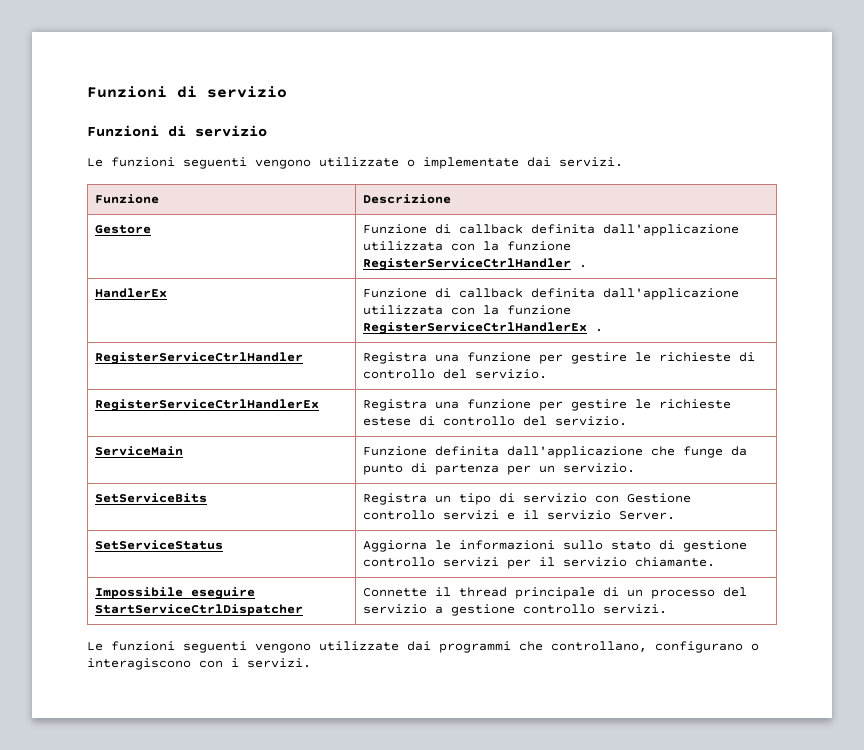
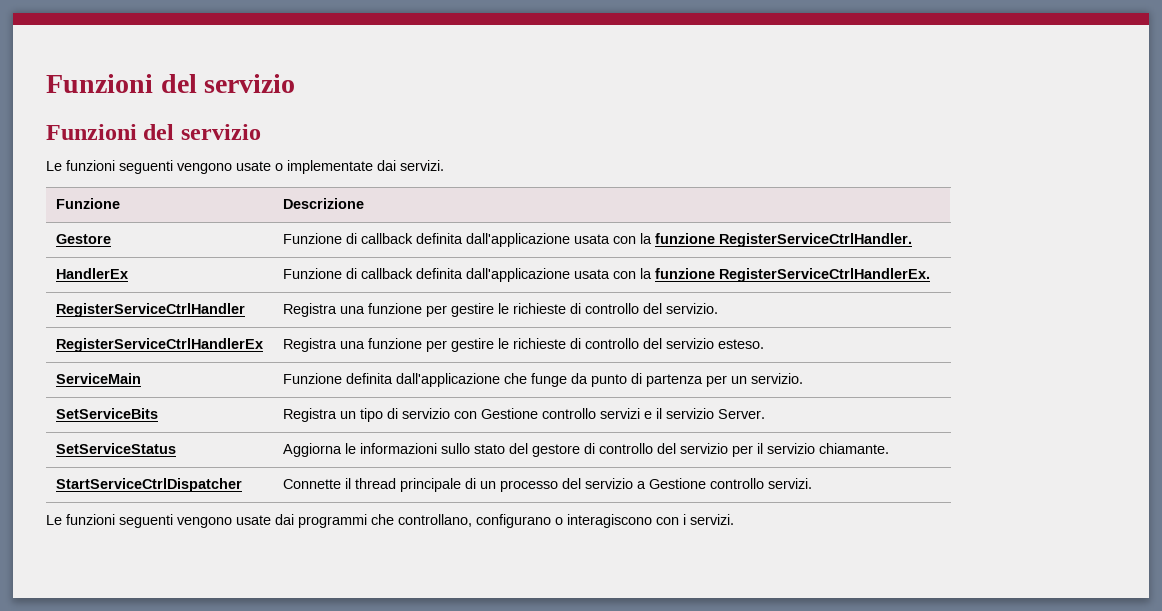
[87,86,197,98] Funzioni di -> [46,74,197,93] Funzioni del
[168,125,186,137] di -> [143,124,175,140] del
[319,157,399,167] utilizzate -> [236,161,271,171] usate
[362,241,571,251] [362,258,587,270] utilizzata con la funzione RegisterServiceCtrlHandler . -> [573,233,912,247] usata con la funzione RegisterServiceCtrlHandler.
[362,305,571,315] [362,322,603,334] utilizzata con la funzione RegisterServiceCtrlHandlerEx . -> [573,268,930,282] usata con la funzione RegisterServiceCtrlHandlerEx.
[362,416,627,426] estese di controllo del servizio. -> [569,338,764,349] di controllo del servizio esteso.
[658,540,747,552] [362,557,499,567] di gestione controllo servizi -> [508,443,728,457] del gestore di controllo del servizio
[94,587,255,599] Impossibile eseguire -> (889, 448) none
[450,604,515,616] gestione -> [648,478,706,489] Gestione
[319,641,399,651] utilizzate -> [236,515,271,525] usate

